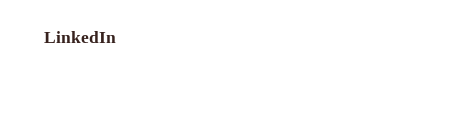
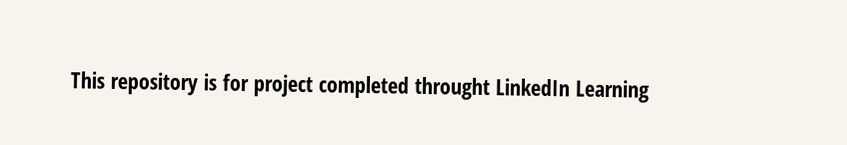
[44,31,116,43] LinkedIn -> [70,71,649,103] This repository is for project completed throught LinkedIn Learning

